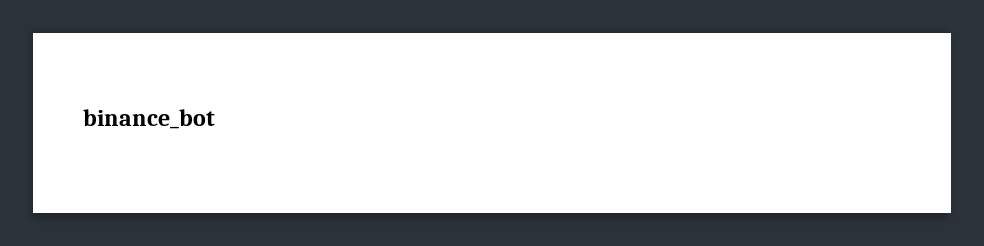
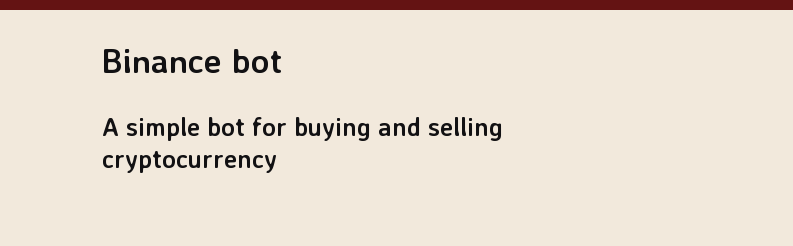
[83,109,215,129] binance_bot -> [102,49,282,73] [102,117,503,141] [102,151,277,173] Binance bot // A simple bot for buying and selling cryptocurrency

